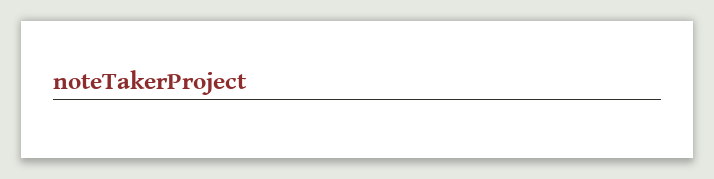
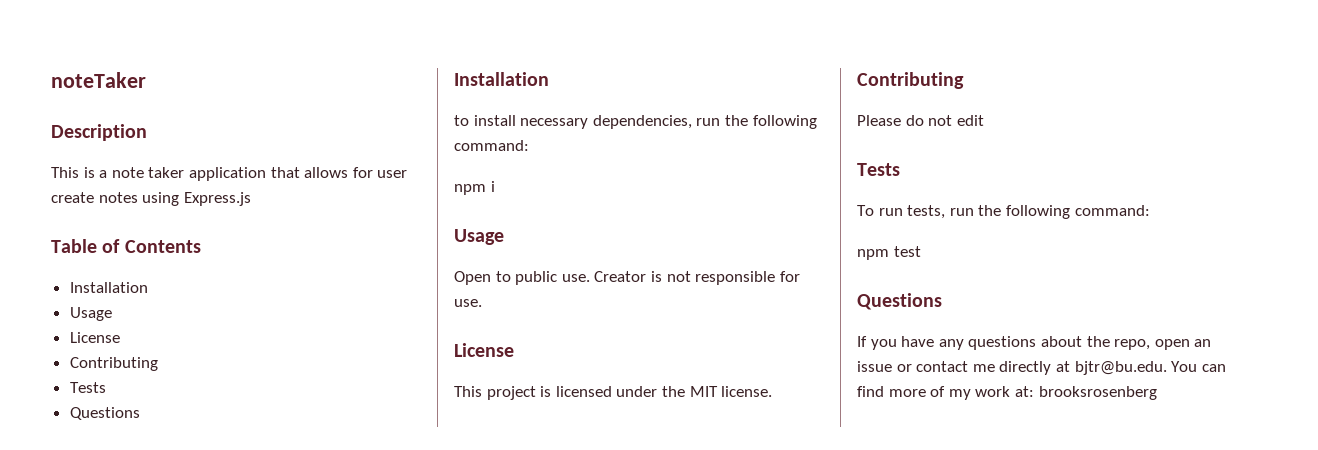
[53,70,247,95] noteTakerProject -> [51,72,146,88] [51,124,147,141] [51,167,408,181] [51,192,251,206] [51,239,201,253] [69,282,148,293] [69,307,112,321] [69,332,120,343] [69,357,158,371] [69,382,106,393] [69,407,140,420] [454,72,549,86] [454,115,817,129] [454,140,529,151] [454,181,495,195] [454,229,504,245] [454,271,800,285] [454,299,482,307] [454,343,514,357] [454,386,773,400] [857,72,964,89] [857,115,984,126] [857,163,900,176] [857,205,1150,219] [857,246,921,260] [857,293,942,310] [857,336,1212,350] [857,361,1226,375] [857,386,1157,400] noteTaker // Description // This is a note taker application that allows for user create notes using Express.js // Table of Contents // Installation // Usage // License // Contributing // Tests // Questions // Installation // to install necessary dependencies, run the following command: // npm i // Usage // Open to public use. Creator is not responsible for use. // License // This project is licensed under the MIT license. // Contributing // Please do not edit // Tests // To run tests, run the following command: // npm test // Questions // If you have any questions about the repo, open an issue or contact me directly at bjtr@bu.edu. You can find more of my work at: brooksrosenberg

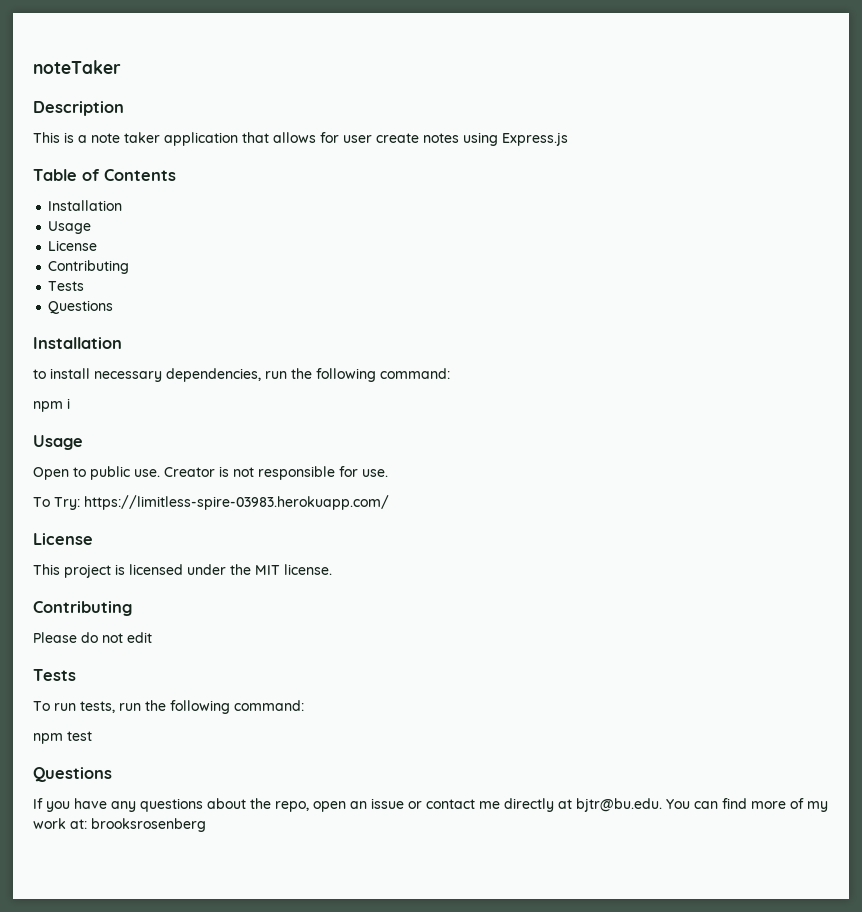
(482, 303) none -> [33,495,389,510] // To Try: https://limitless-spire-03983.herokuapp.com/

